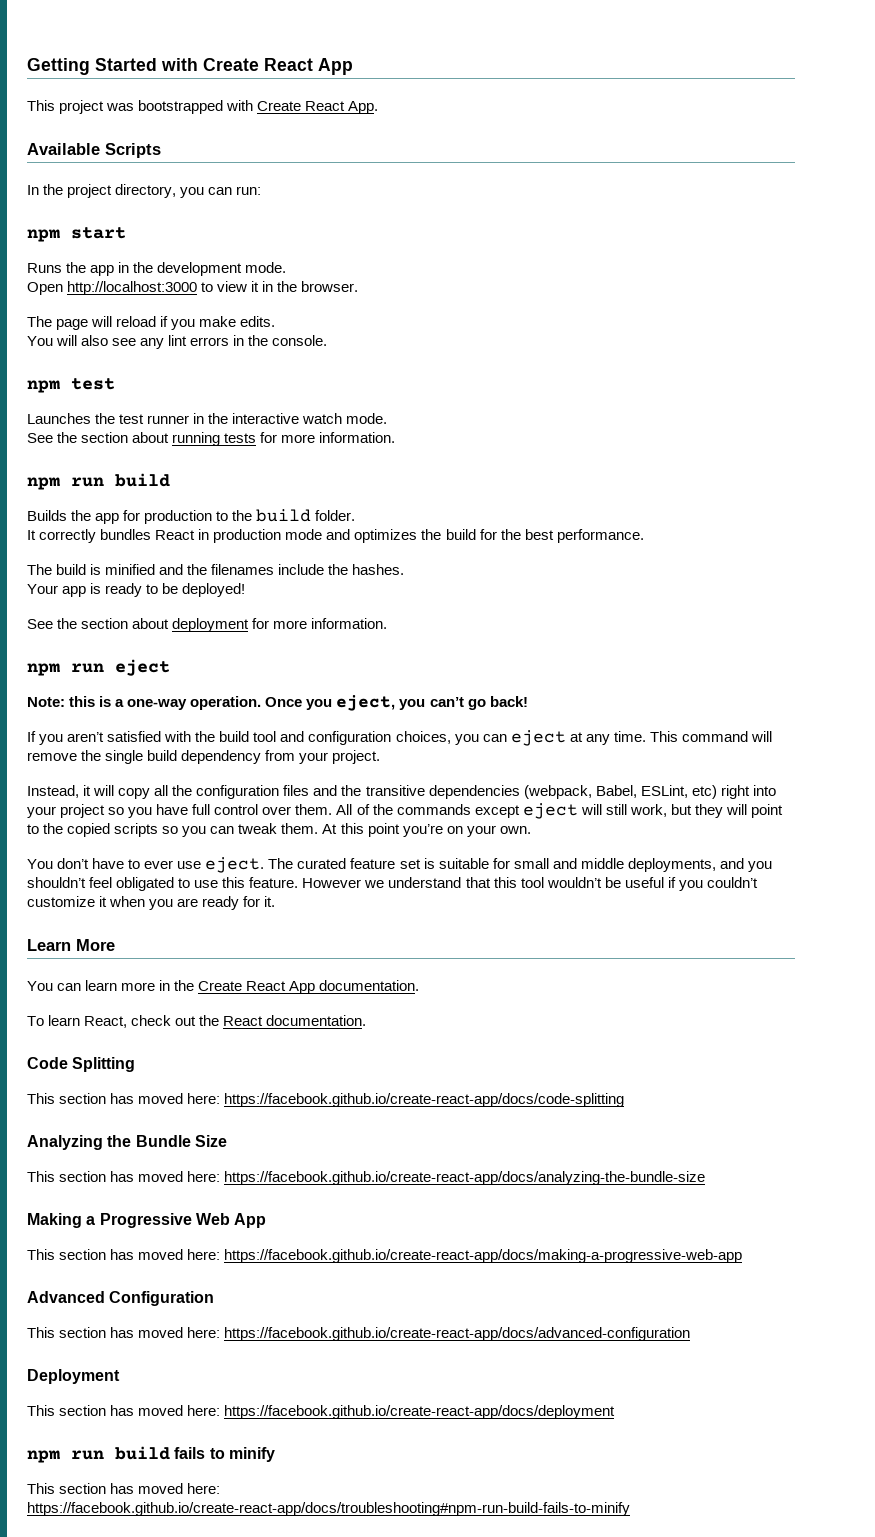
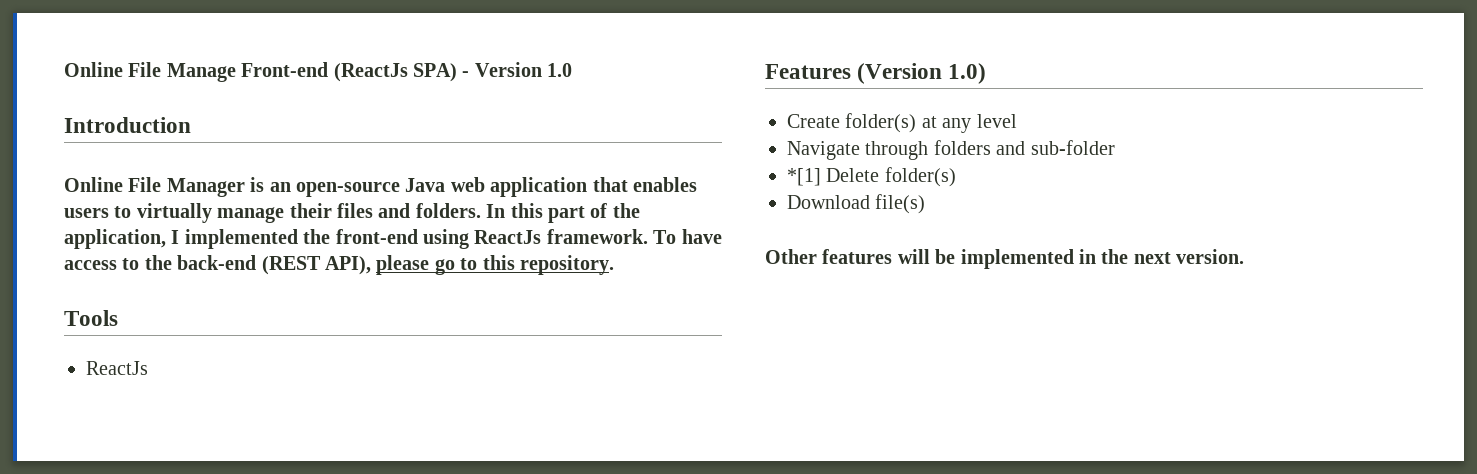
[27,58,353,75] [27,100,379,114] [27,143,161,158] [27,184,262,198] [27,227,126,242] [27,262,287,276] [27,281,359,295] [27,316,276,330] [27,335,328,349] [27,378,115,393] [27,413,388,424] [27,432,396,446] [27,473,170,490] [27,509,356,524] [27,529,644,543] [27,564,405,575] [27,583,246,597] [27,618,388,632] [27,659,170,676] [27,695,528,711] [27,730,772,746] [27,750,381,764] [27,785,776,799] [27,803,784,819] [27,823,531,837] [27,857,772,873] [27,877,758,891] [27,896,276,910] [27,939,115,951] [27,980,420,994] [27,1015,367,1028] [27,1057,136,1072] [27,1093,625,1107] [27,1135,227,1150] [27,1171,706,1185] [27,1213,267,1228] [27,1249,743,1263] [27,1291,215,1306] [27,1327,691,1341] [27,1369,120,1384] [27,1405,616,1419] [27,1446,275,1463] [27,1483,221,1494] [27,1502,630,1516] Getting Started with Create React App // This project was bootstrapped with Create React App. // Available Scripts // In the project directory, you can run: // npm start // Runs the app in the development mode. // Open http://localhost:3000 to view it in the browser. // The page will reload if you make edits. // You will also see any lint errors in the console. // npm test // Launches the test runner in the interactive watch mode. // See the section about running tests for more information. // npm run build // Builds the app for production to the build folder. // It correctly bundles React in production mode and optimizes the build for the best performance. // The build is minified and the filenames include the hashes. // Your app is ready to be deployed! // See the section about deployment for more information. // npm run eject // Note: this is a one-way operation. Once you eject, you can’t go back! // If you aren’t satisfied with the build tool and configuration choices, you can eject at any time. This command will remove the single build dependency from your project. // Instead, it will copy all the configuration files and the transitive dependencies (webpack, Babel, ESLint, etc) right into your project so you have full control over them. All of the commands except eject will still work, but they will point to the copied scripts so you can tweak them. At this point you’re on your own. // You don’t have to ever use eject. The curated feature set is suitable for small and middle deployments, and you shouldn’t feel obligated to use this feature. However we understand that this tool wouldn’t be useful if you couldn’t customize it when you are ready for it. // Learn More // You can learn more in the Create React App documentation. // To learn React, check out the React documentation. // Code Splitting // This section has moved here: https://facebook.github.io/create-react-app/docs/code-splitting // Analyzing the Bundle Size // This section has moved here: https://facebook.github.io/create-react-app/docs/analyzing-the-bundle-size // Making a Progressive Web App // This section has moved here: https://facebook.github.io/create-react-app/docs/making-a-progressive-web-app // Advanced Configuration // This section has moved here: https://facebook.github.io/create-react-app/docs/advanced-configuration // Deployment // This section has moved here: https://facebook.github.io/create-react-app/docs/deployment // npm run build fails to minify // This section has moved here: https://facebook.github.io/create-react-app/docs/troubleshooting#npm-run-build-fails-to-minify -> [64,62,573,82] [64,117,191,133] [64,177,697,197] [64,203,640,223] [64,229,722,249] [64,255,614,275] [64,310,118,326] [86,361,148,375] [765,63,987,84] [787,113,1017,133] [787,140,1115,160] [787,167,956,187] [787,194,926,214] [765,249,1245,269] Online File Manage Front-end (ReactJs SPA) - Version 1.0 // Introduction // Online File Manager is an open-source Java web application that enables users to virtually manage their files and folders. In this part of the application, I implemented the front-end using ReactJs framework. To have access to the back-end (REST API), please go to this repository. // Tools // ReactJs // Features (Version 1.0) // Create folder(s) at any level // Navigate through folders and sub-folder // *[1] Delete folder(s) // Download file(s) // Other features will be implemented in the next version.

